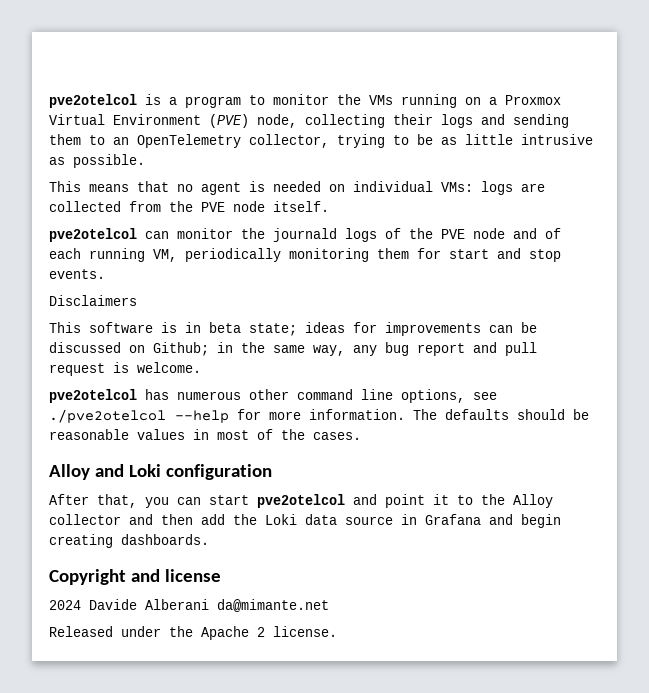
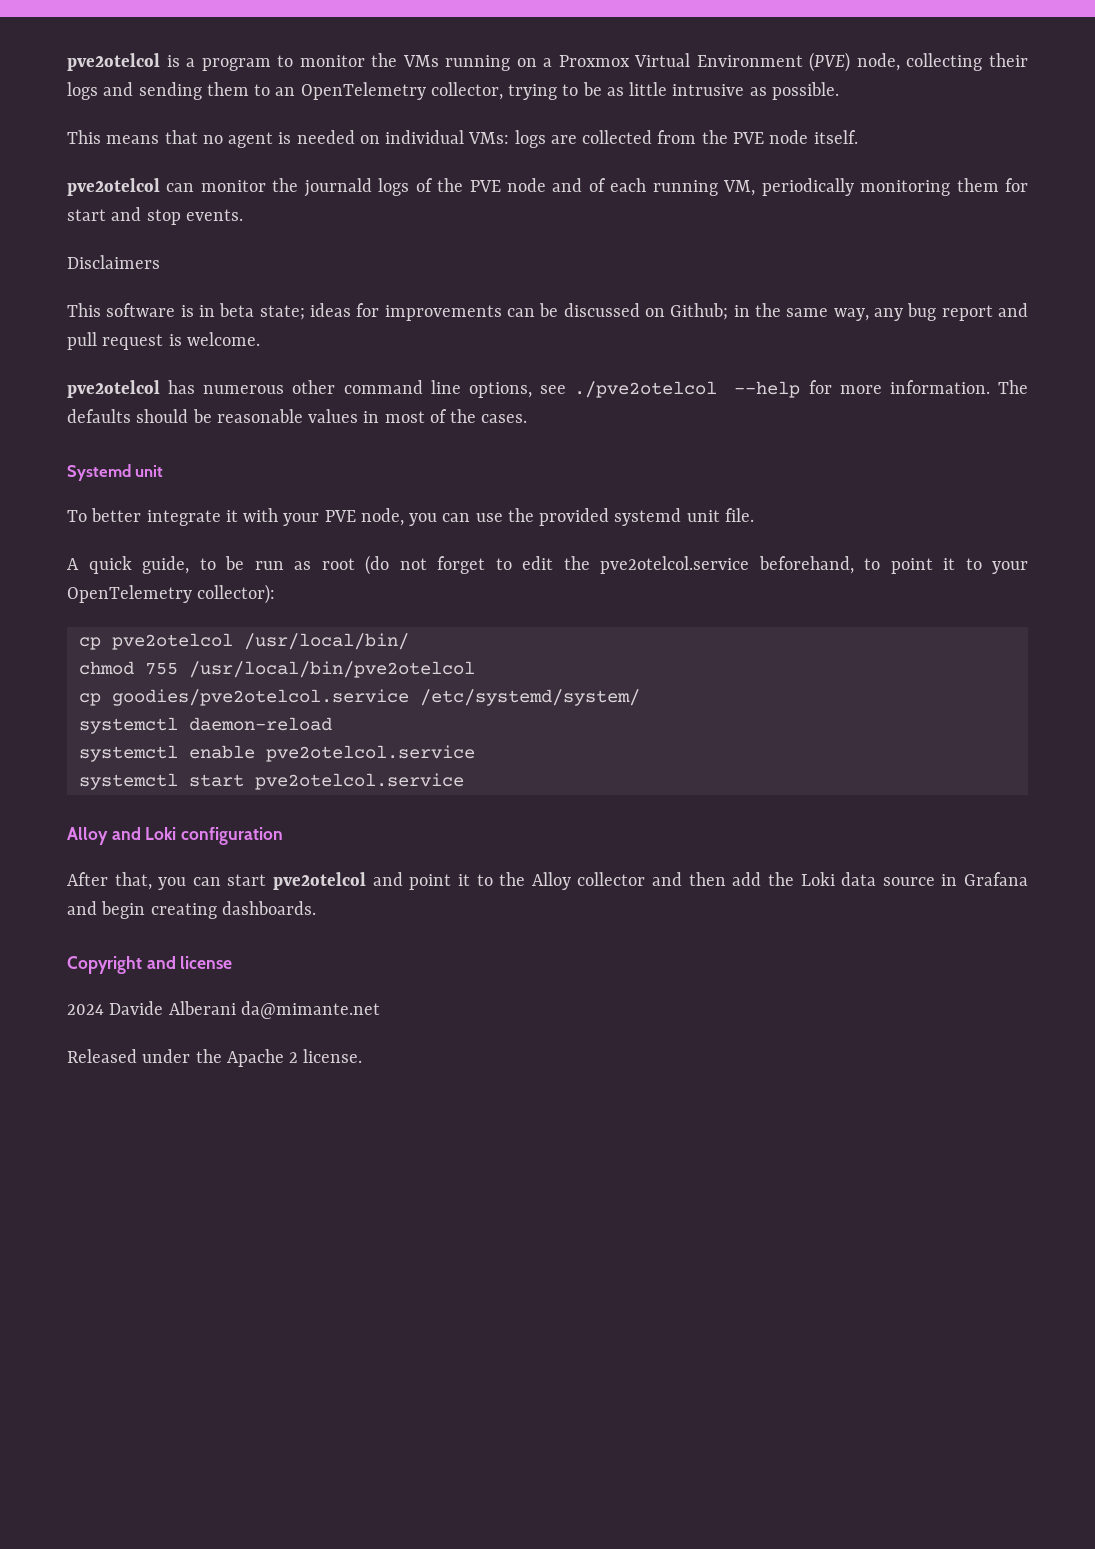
(361, 436) none -> [67,464,164,481] [67,508,754,526] [67,555,1028,575] [67,584,276,604] [78,633,409,650] [78,661,475,678] [78,689,640,706] [78,717,332,734] [78,745,475,762] [78,773,464,790] // Systemd unit // To better integrate it with your PVE node, you can use the provided systemd unit file. // A quick guide, to be run as root (do not forget to edit the pve2otelcol.service beforehand, to point it to your OpenTelemetry collector): // cp pve2otelcol /usr/local/bin/ // chmod 755 /usr/local/bin/pve2otelcol // cp goodies/pve2otelcol.service /etc/systemd/system/ // systemctl daemon-reload // systemctl enable pve2otelcol.service // systemctl start pve2otelcol.service

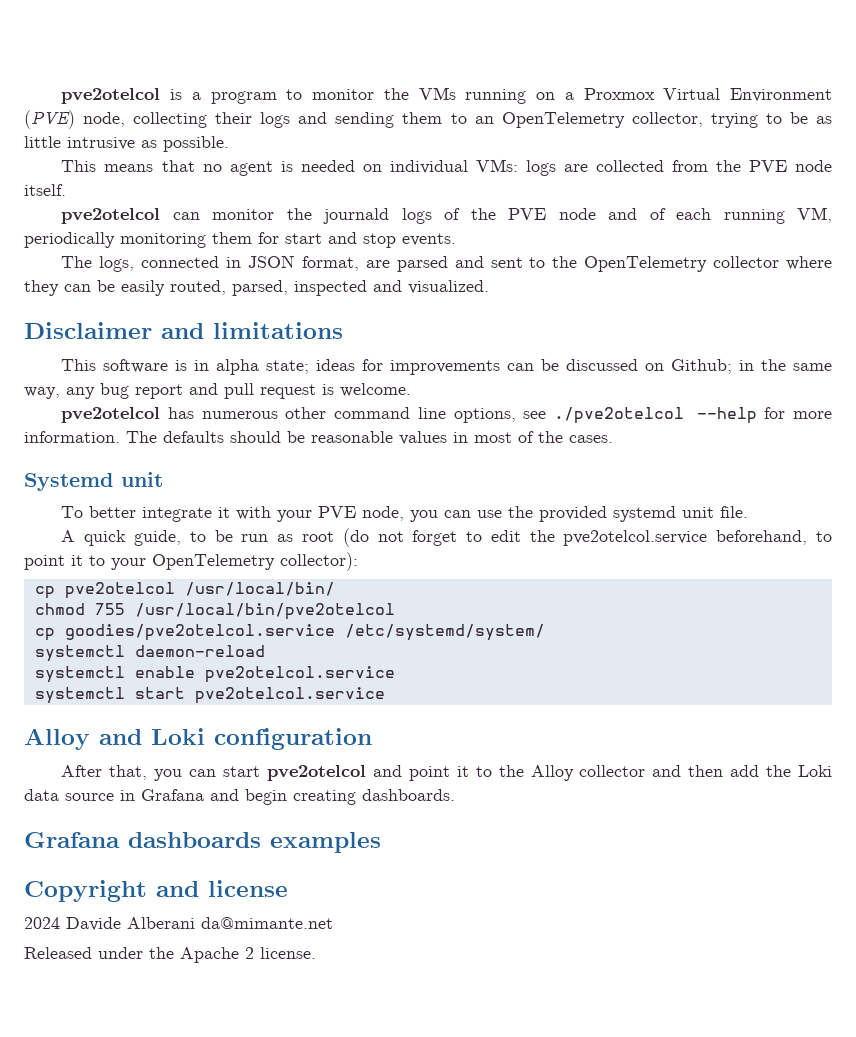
[67,255,160,269] Disclaimers -> [61,255,832,272] [24,280,489,296] [24,322,343,339] The logs, connected in JSON format, are parsed and sent to the OpenTelemetry collector where they can be easily routed, parsed, inspected and visualized. // Disclaimer and limitations
[219,303,255,317] beta -> [216,359,260,375] alpha
(316, 908) none -> [24,832,381,853] // Grafana dashboards examples

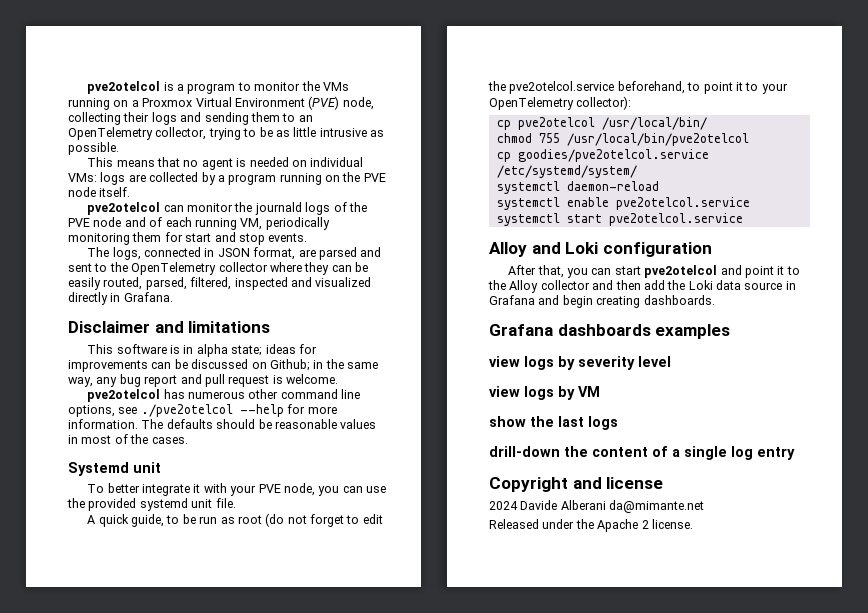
[671,160,708,172] from -> [201,172,340,185] by a program running on
(288, 288) none -> [190,277,232,290] filtered,
[408,280,489,294] visualized. -> [315,277,372,287] [68,292,173,305] visualized directly in Grafana.
(381, 842) none -> [489,356,671,370] [489,386,600,400] [489,416,618,430] [489,446,795,460] // view logs by severity level // view logs by VM // show the last logs // drill-down the content of a single log entry

